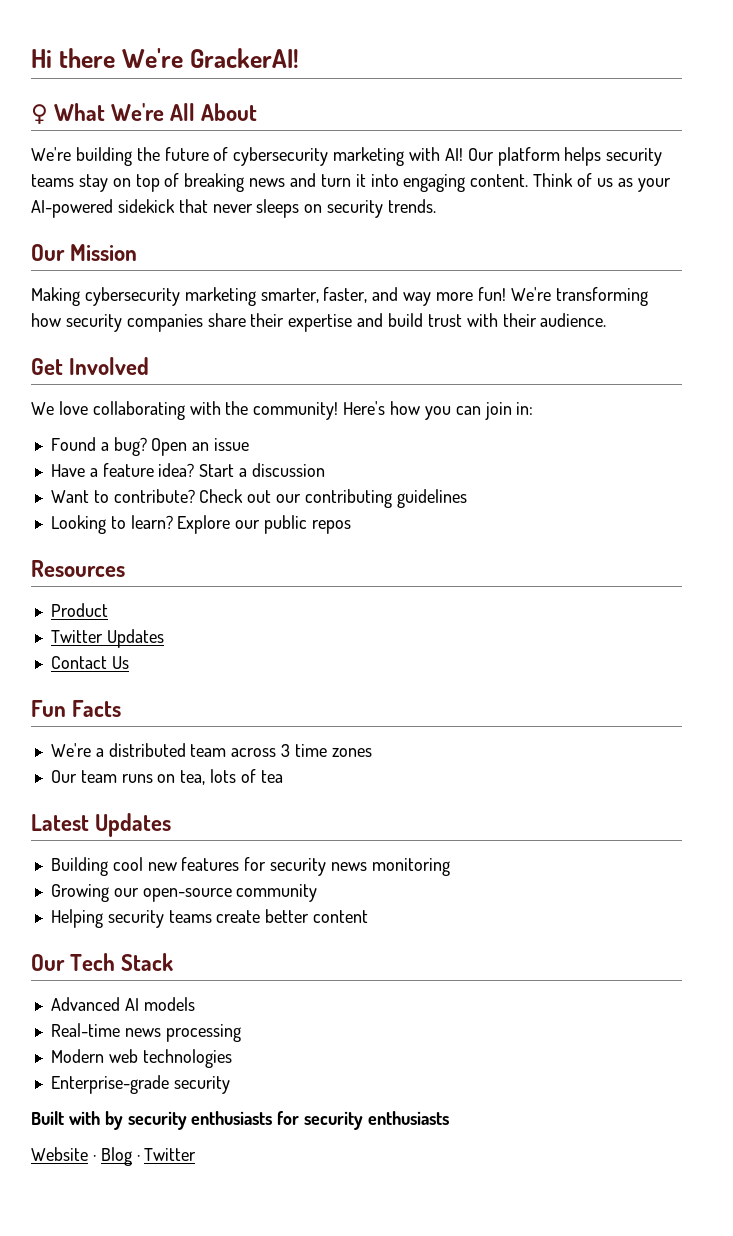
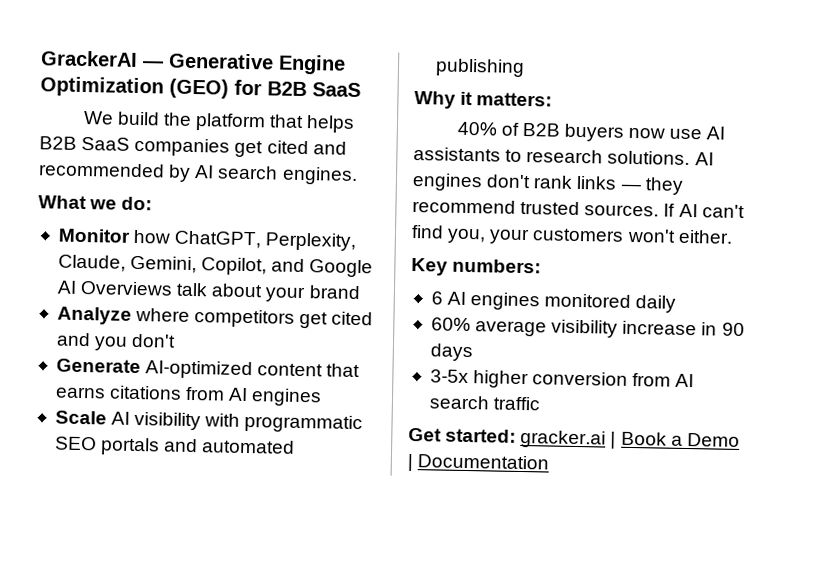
[31,48,299,68] [31,103,258,124] [31,147,663,166] [31,173,671,192] [31,199,437,218] [31,244,138,261] [31,287,648,306] [31,313,607,332] [31,357,150,375] [31,401,534,420] [50,437,250,456] [50,463,325,477] [50,489,467,508] [50,515,351,534] [31,560,125,577] [50,603,108,617] [50,629,164,648] [50,656,129,669] [31,700,122,717] [50,743,372,757] [50,769,283,785] [31,813,172,837] [50,857,450,876] [50,884,318,902] [50,909,369,928] [31,953,174,971] [50,997,195,1011] [50,1023,241,1042] [50,1049,232,1068] [50,1075,230,1094] [31,1111,450,1130] [31,1147,197,1166] Hi there We're GrackerAI! // ♀ What We're All About // We're building the future of cybersecurity marketing with AI! Our platform helps security teams stay on top of breaking news and turn it into engaging content. Think of us as your AI-powered sidekick that never sleeps on security trends. // Our Mission // Making cybersecurity marketing smarter, faster, and way more fun! We're transforming how security companies share their expertise and build trust with their audience. // Get Involved // We love collaborating with the community! Here's how you can join in: // Found a bug? Open an issue // Have a feature idea? Start a discussion // Want to contribute? Check out our contributing guidelines // Looking to learn? Explore our public repos // Resources // Product // Twitter Updates // Contact Us // Fun Facts // We're a distributed team across 3 time zones // Our team runs on tea, lots of tea // Latest Updates // Building cool new features for security news monitoring // Growing our open-source community // Helping security teams create better content // Our Tech Stack // Advanced AI models // Real-time news processing // Modern web technologies // Enterprise-grade security // Built with by security enthusiasts for security enthusiasts // Website · Blog · Twitter -> [40,50,346,75] [40,76,361,99] [82,110,356,133] [39,136,347,158] [38,162,358,185] [38,195,153,211] [57,228,357,251] [57,254,374,278] [56,280,361,303] [56,306,374,329] [55,332,177,351] [55,358,361,380] [54,385,323,407] [54,410,364,434] [54,436,296,456] [434,58,525,77] [414,91,553,109] [456,121,726,142] [413,146,714,166] [412,172,684,195] [412,198,745,219] [411,224,733,245] [411,257,542,276] [430,291,677,313] [430,317,745,338] [429,343,473,362] [429,369,695,389] [428,395,542,411] [408,427,740,449] [407,453,550,472] GrackerAI — Generative Engine Optimization (GEO) for B2B SaaS // We build the platform that helps B2B SaaS companies get cited and recommended by AI search engines. // What we do: // Monitor how ChatGPT, Perplexity, Claude, Gemini, Copilot, and Google AI Overviews talk about your brand // Analyze where competitors get cited and you don't // Generate AI-optimized content that earns citations from AI engines // Scale AI visibility with programmatic SEO portals and automated publishing // Why it matters: // 40% of B2B buyers now use AI assistants to research solutions. AI engines don't rank links — they recommend trusted sources. If AI can't find you, your customers won't either. // Key numbers: // 6 AI engines monitored daily // 60% average visibility increase in 90 days // 3-5x higher conversion from AI search traffic // Get started: gracker.ai | Book a Demo | Documentation

